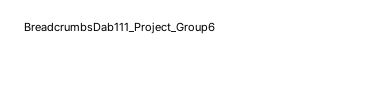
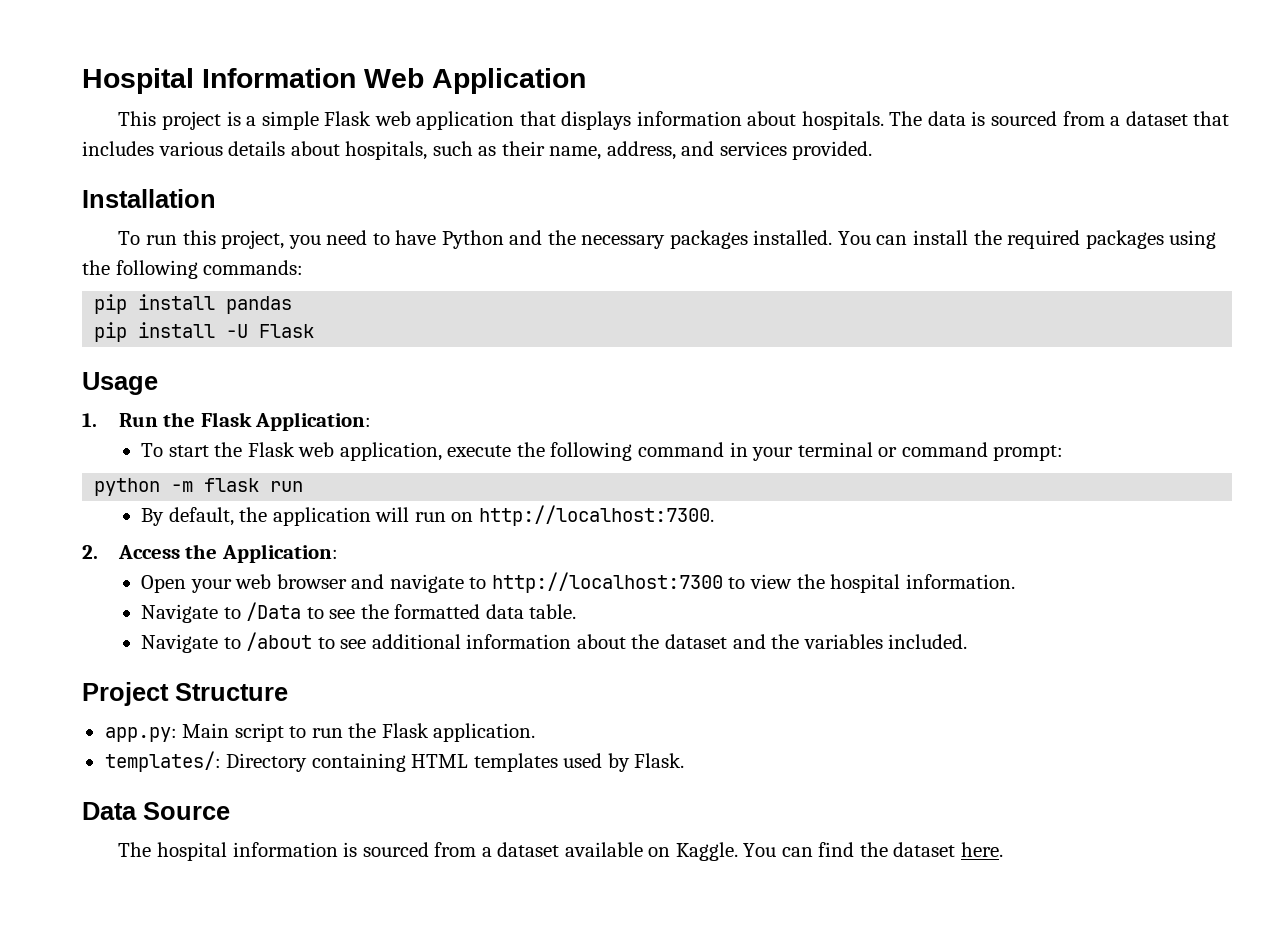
[24,22,215,34] BreadcrumbsDab111_Project_Group6 -> [82,68,586,94] [118,111,1230,130] [82,141,873,160] [82,189,216,208] [118,230,1217,249] [82,260,304,279] [94,294,293,314] [94,322,315,342] [82,372,158,395] [82,412,372,431] [141,442,1064,461] [94,478,304,496] [141,505,714,526] [82,544,338,563] [141,572,1015,593] [141,602,577,623] [141,632,968,653] [82,682,288,706] [104,723,536,742] [104,751,685,772] [82,802,230,820] [118,842,1004,861] Hospital Information Web Application // This project is a simple Flask web application that displays information about hospitals. The data is sourced from a dataset that includes various details about hospitals, such as their name, address, and services provided. // Installation // To run this project, you need to have Python and the necessary packages installed. You can install the required packages using the following commands: // pip install pandas // pip install -U Flask // Usage // 1. Run the Flask Application: // To start the Flask web application, execute the following command in your terminal or command prompt: // python -m flask run // By default, the application will run on http://localhost:7300. // 2. Access the Application: // Open your web browser and navigate to http://localhost:7300 to view the hospital information. // Navigate to /Data to see the formatted data table. // Navigate to /about to see additional information about the dataset and the variables included. // Project Structure // app.py: Main script to run the Flask application. // templates/: Directory containing HTML templates used by Flask. // Data Source // The hospital information is sourced from a dataset available on Kaggle. You can find the dataset here.

